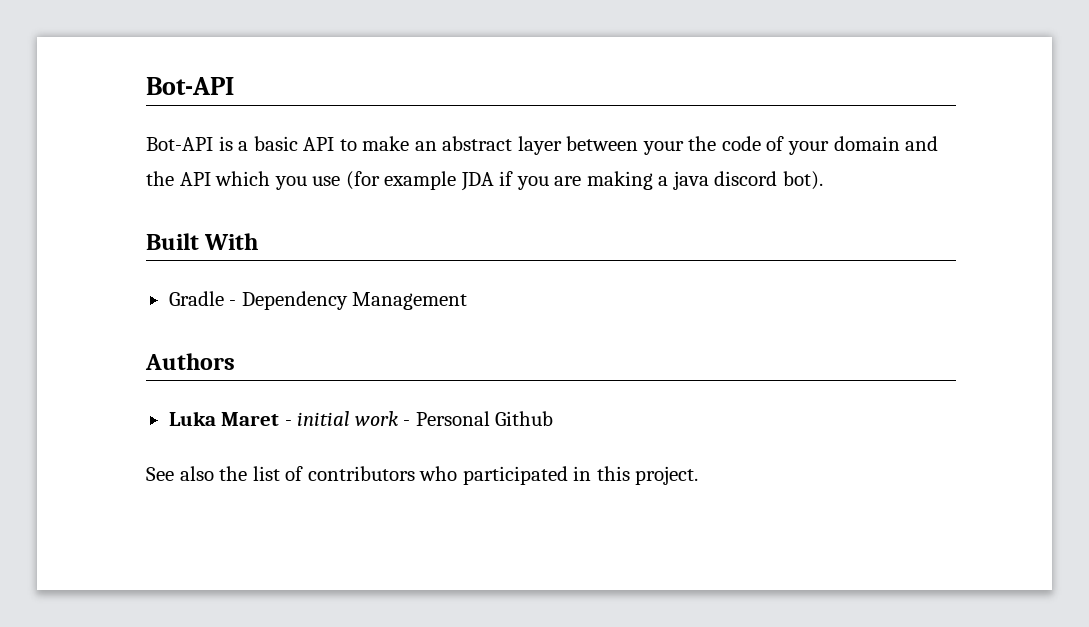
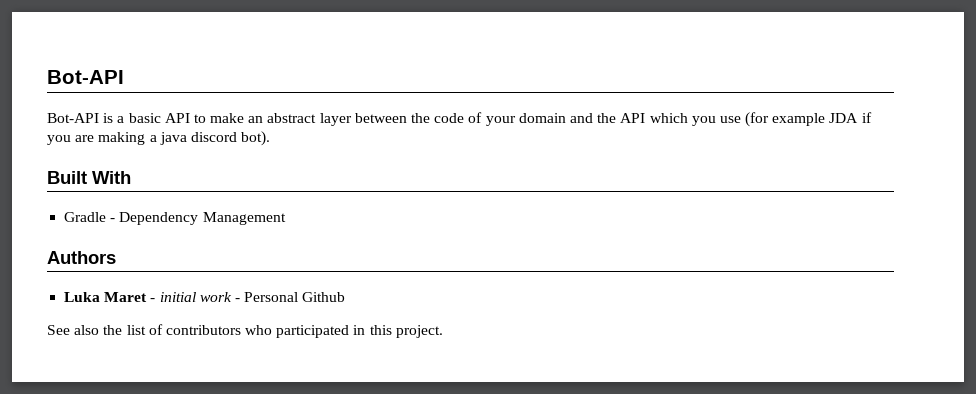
[642,141,684,155] your -> (407, 118) none

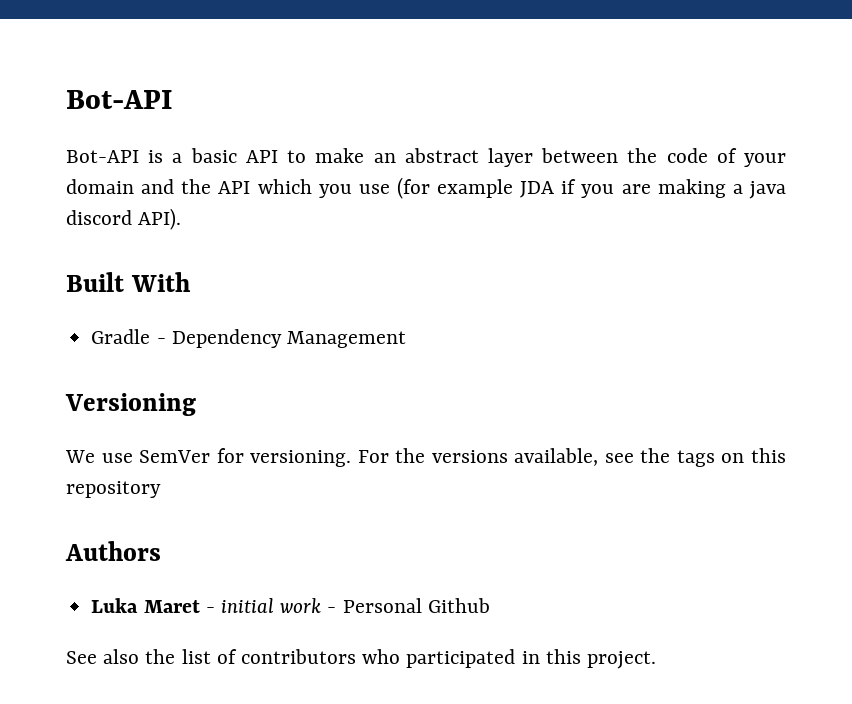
[241,131,271,146] bot). -> [138,208,182,230] API).
(286, 218) none -> [65,393,196,416] [65,448,787,467] [66,481,161,498] // Versioning // We use SemVer for versioning. For the versions available, see the tags on this repository

